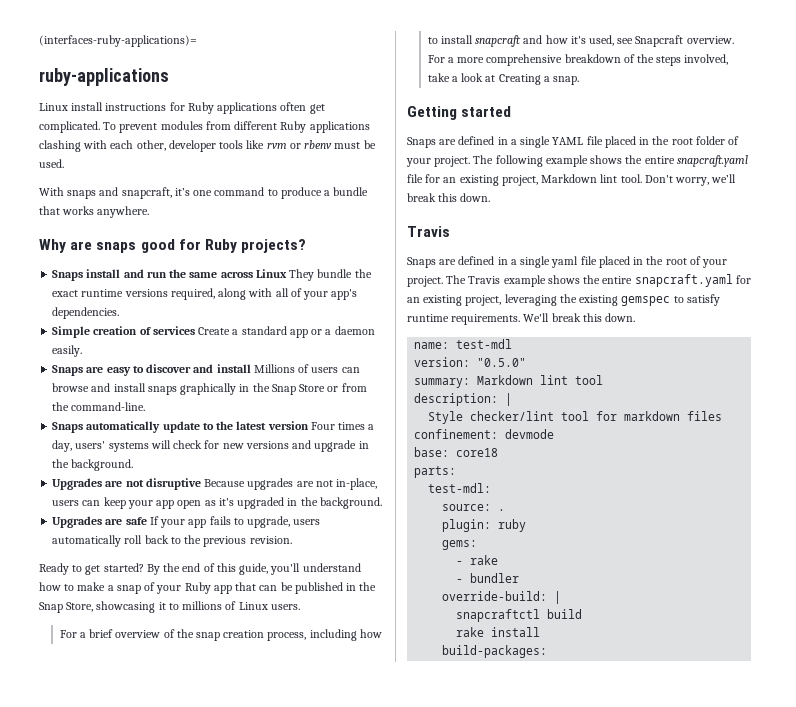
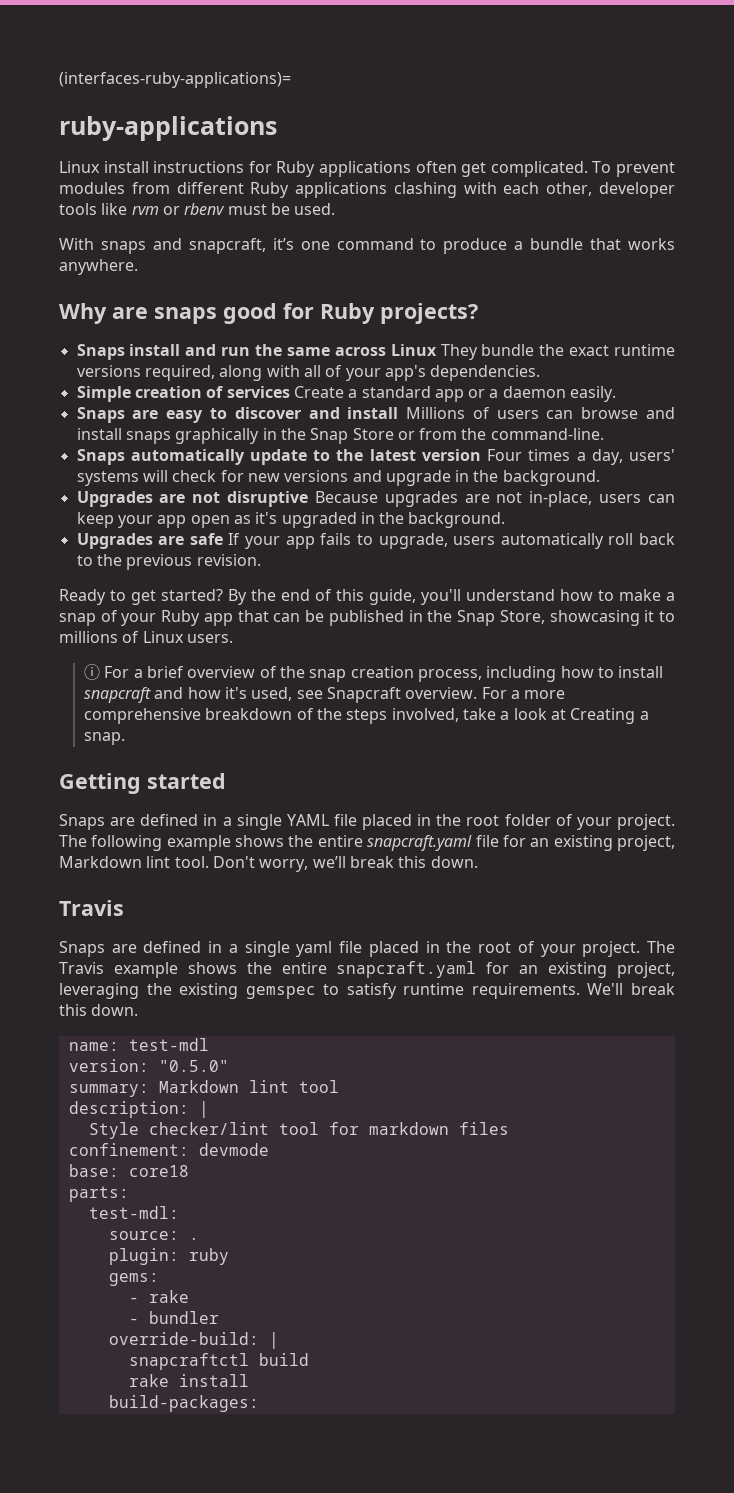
(300, 607) none -> [84,664,101,680] ⓘ

